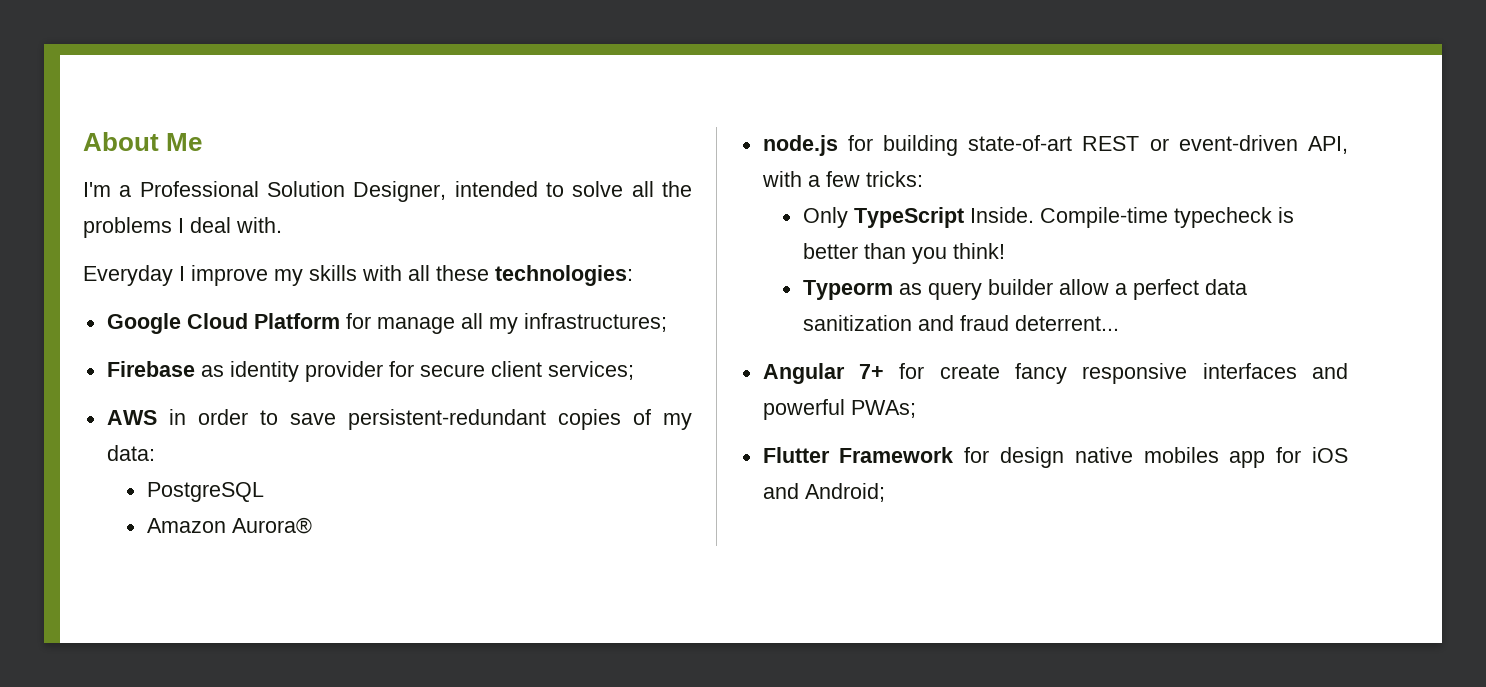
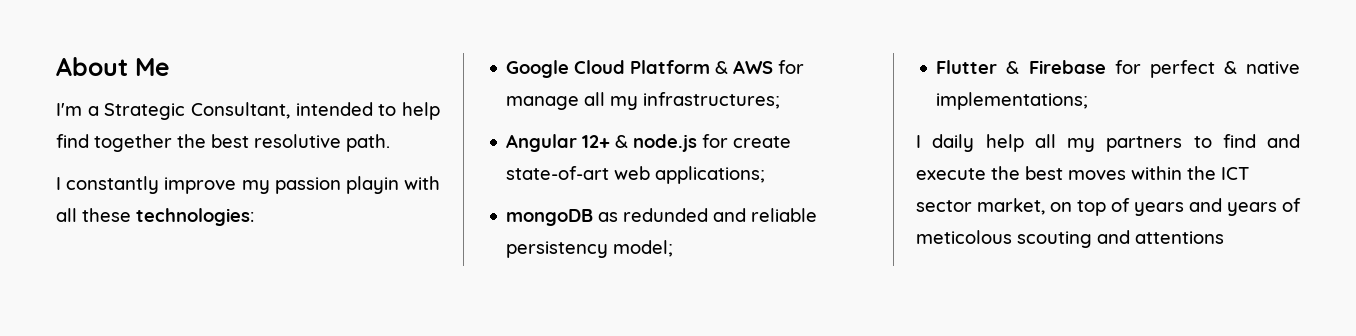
[139,181,692,202] [83,217,282,238] [83,265,357,286] Professional Solution Designer, intended to solve all the problems I deal with. // Everyday I improve my skills -> [104,102,440,120] [56,134,390,152] [56,176,399,194] Strategic Consultant, intended to help find together the best resolutive path. // I constantly improve my passion playin
(340, 321) none -> [715,60,774,74] & AWS
[106,361,634,382] [106,409,692,430] [106,445,155,461] [146,482,264,502] [146,517,312,534] [762,135,1348,156] [761,171,923,187] [802,207,1294,228] [802,243,1005,264] [802,279,1247,300] [802,315,1119,331] [762,363,1348,384] [762,399,916,420] [762,447,1348,468] [762,483,885,502] Firebase as identity provider for secure client services; // AWS in order to save persistent-redundant copies of my data: // PostgreSQL // Amazon Aurora® // node.js for building state-of-art REST or event-driven API, with a few tricks: // Only TypeScript Inside. Compile-time typecheck is better than you think! // Typeorm as query builder allow a perfect data sanitization and fraud deterrent... // Angular 7+ for create fancy responsive interfaces and powerful PWAs; // Flutter Framework for design native mobiles app for iOS and Android; -> [506,134,792,152] [506,166,766,184] [506,208,818,226] [506,240,674,258] [936,60,1300,78] [936,92,1089,110] [916,134,1300,152] [916,166,1249,180] [916,198,1301,216] [916,230,1224,248] Angular 12+ & node.js for create state-of-art web applications; // mongoDB as redunded and reliable persistency model; // Flutter & Firebase for perfect & native implementations; // I daily help all my partners to find and execute the best moves within the ICT sector market, on top of years and years of meticolous scouting and attentions

